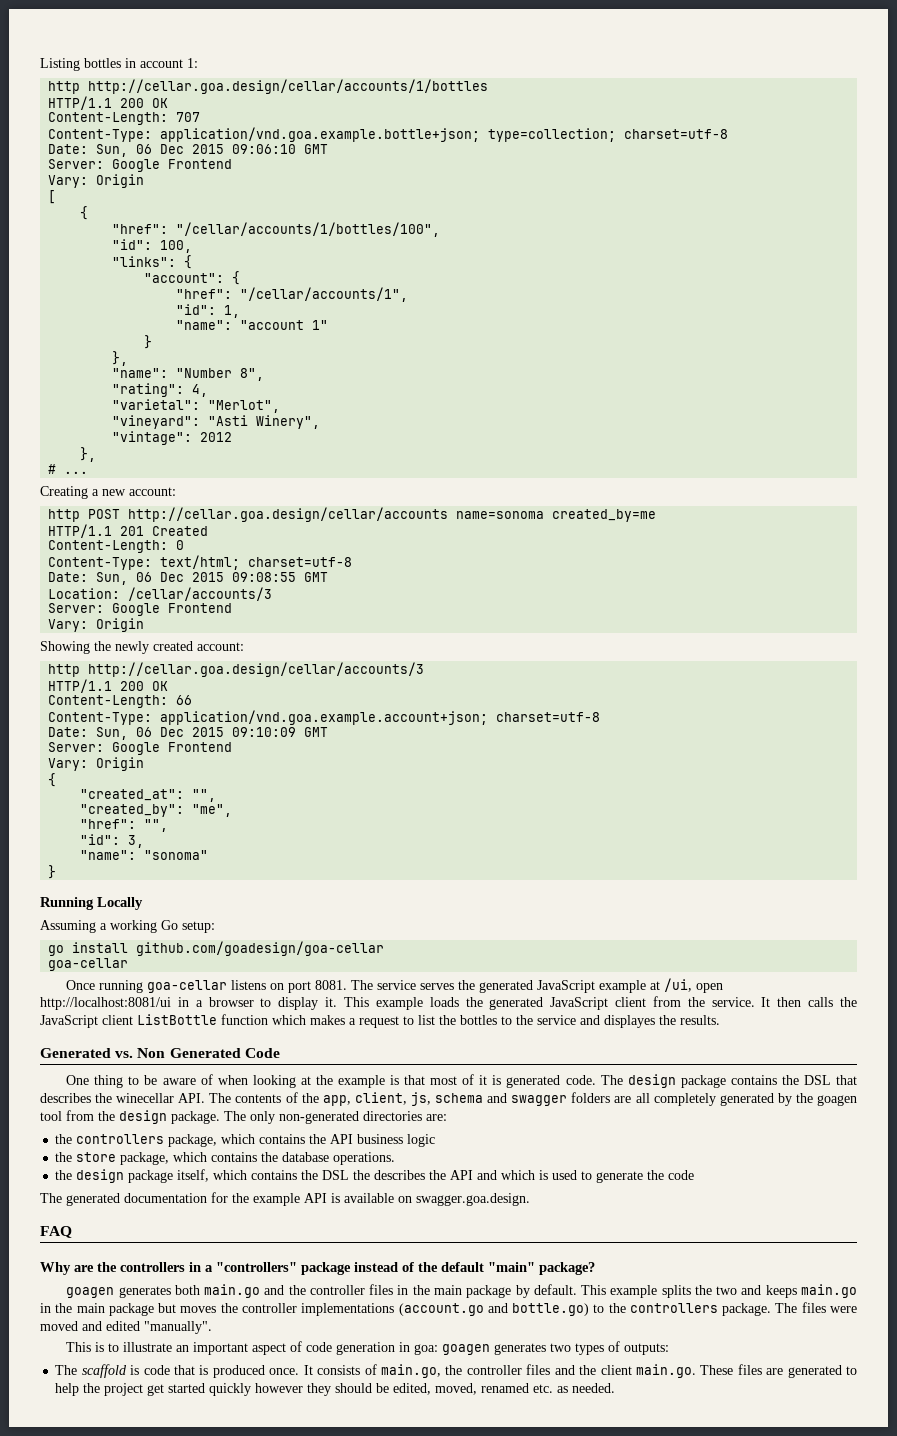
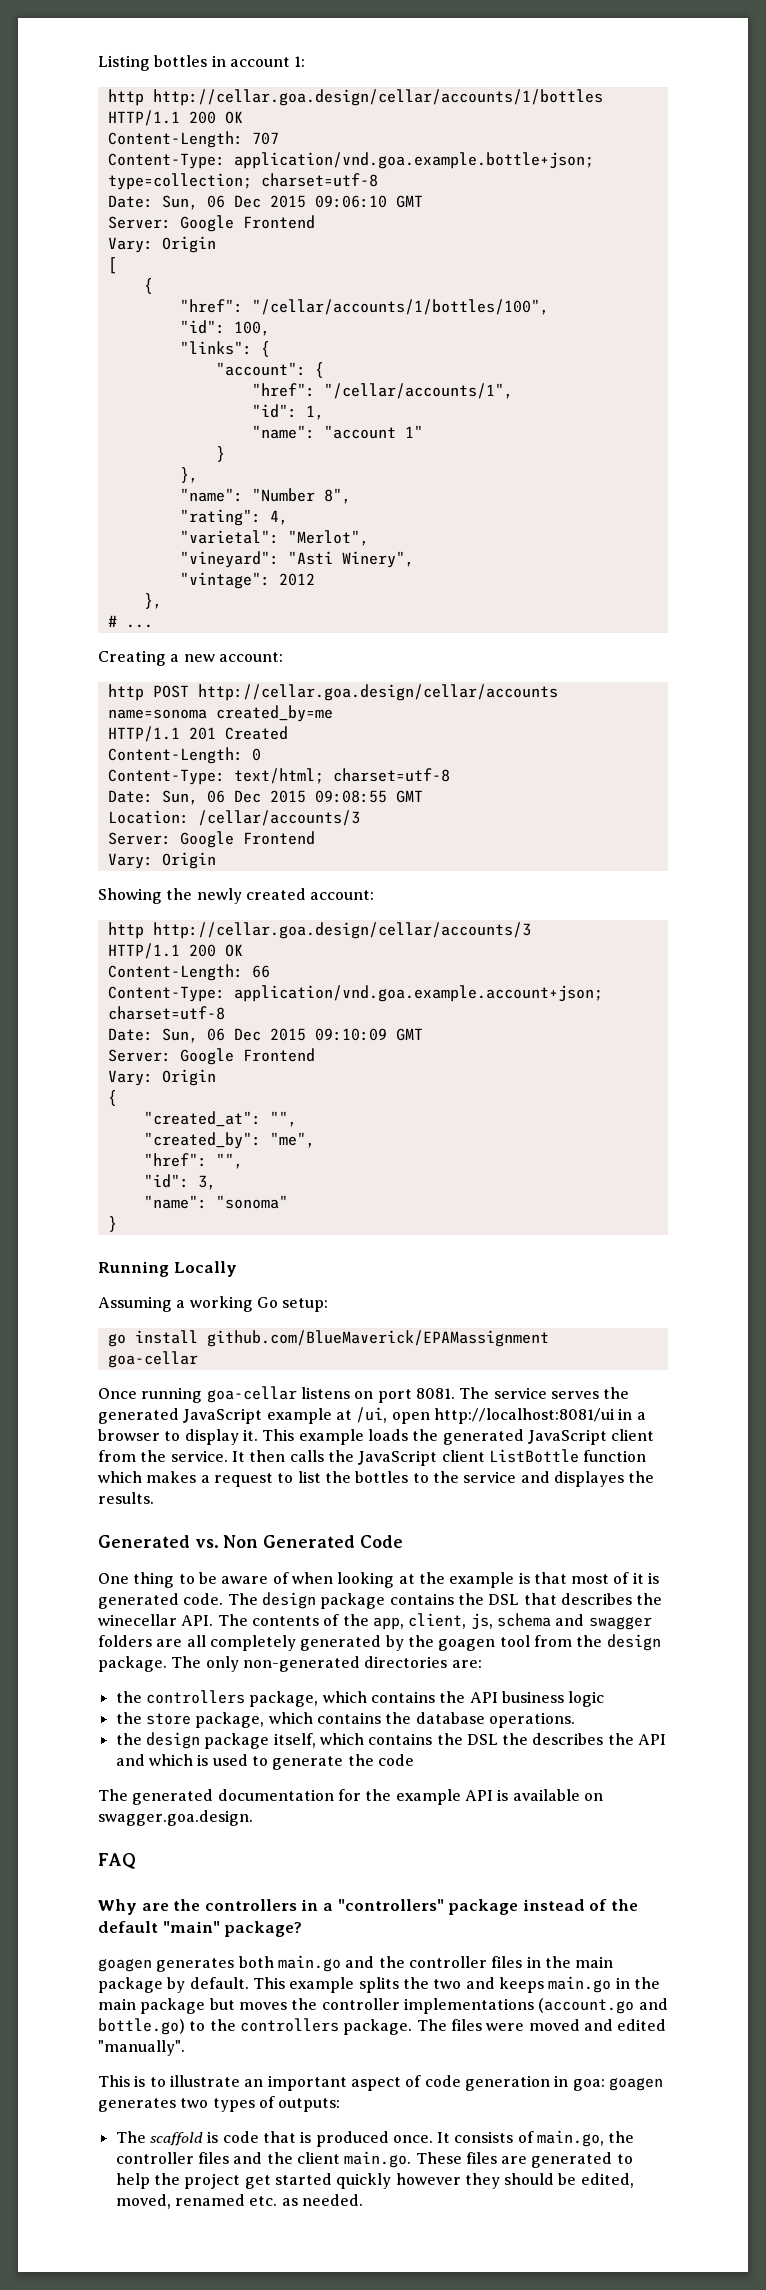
[136,941,385,956] github.com/goadesign/goa-cellar -> [206,1330,549,1347] github.com/BlueMaverick/EPAMassignment

